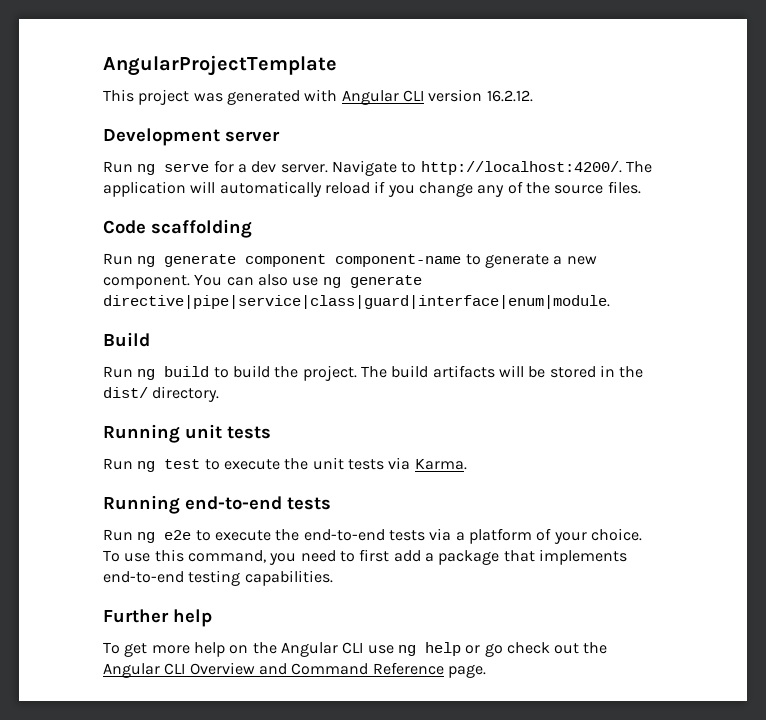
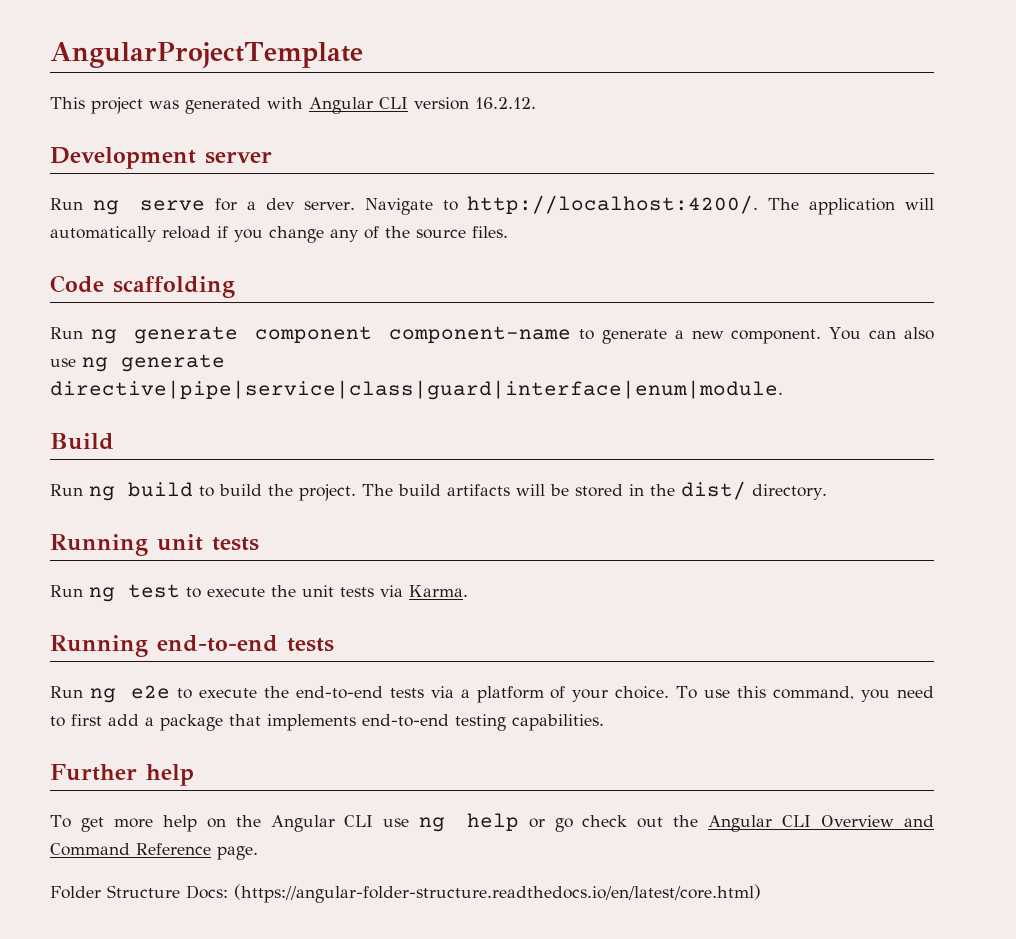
(486, 671) none -> [50,884,761,903] // Folder Structure Docs: (https://angular-folder-structure.readthedocs.io/en/latest/core.html)

